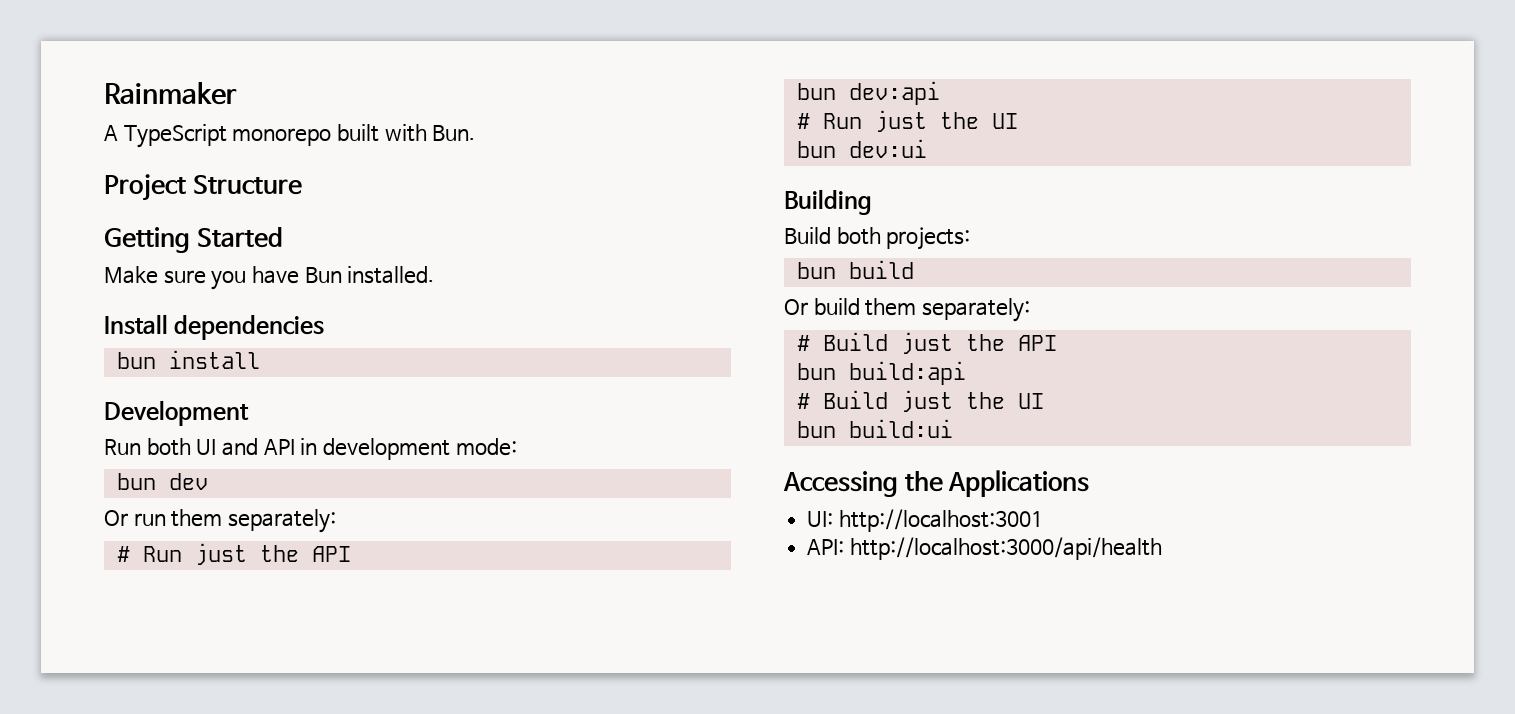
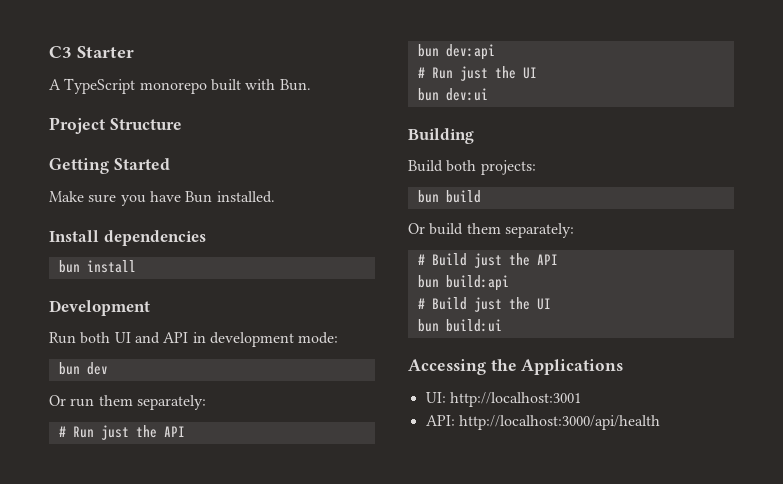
[104,82,237,105] Rainmaker -> [49,46,134,58] C3 Starter

